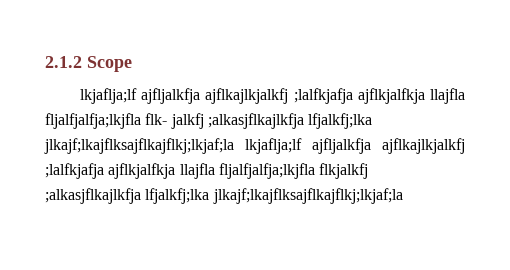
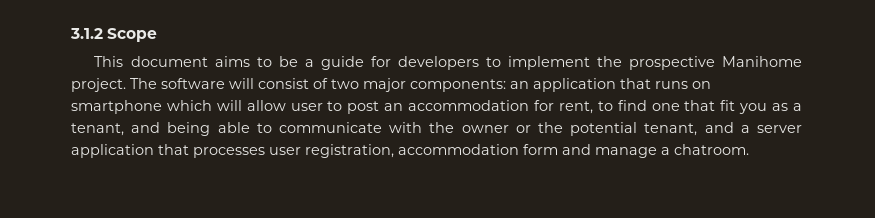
[45,56,82,68] 2.1.2 -> [70,28,103,39] 3.1.2
[79,88,466,104] [45,113,373,129] [44,138,465,154] [45,163,369,179] [45,188,403,204] lkjaflja;lf ajfljalkfja ajflkajlkjalkfj ;lalfkjafja ajflkjalfkja llajfla fljalfjalfja;lkjfla flk- jalkfj ;alkasjflkajlkfja lfjalkfj;lka jlkajf;lkajflksajflkajflkj;lkjaf;la lkjaflja;lf ajfljalkfja ajflkajlkjalkfj ;lalfkjafja ajflkjalfkja llajfla fljalfjalfja;lkjfla flkjalkfj ;alkasjflkajlkfja lfjalkfj;lka jlkajf;lkajflksajflkajflkj;lkjaf;la -> [94,56,802,70] [71,78,711,92] [71,100,803,114] [71,122,803,136] [71,144,749,158] This document aims to be a guide for developers to implement the prospective Manihome project. The software will consist of two major components: an application that runs on smartphone which will allow user to post an accommodation for rent, to find one that fit you as a tenant, and being able to communicate with the owner or the potential tenant, and a server application that processes user registration, accommodation form and manage a chatroom.

